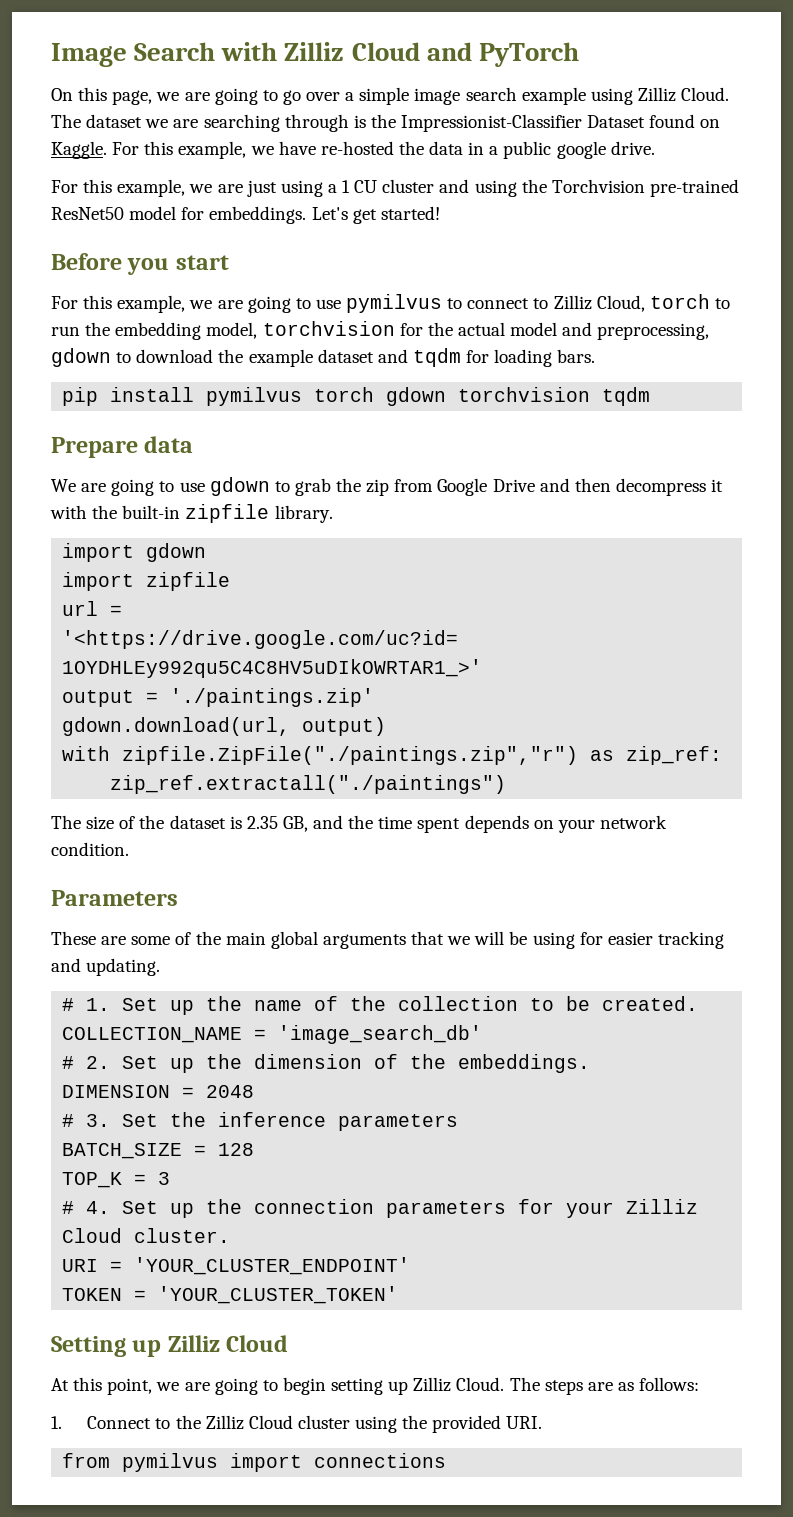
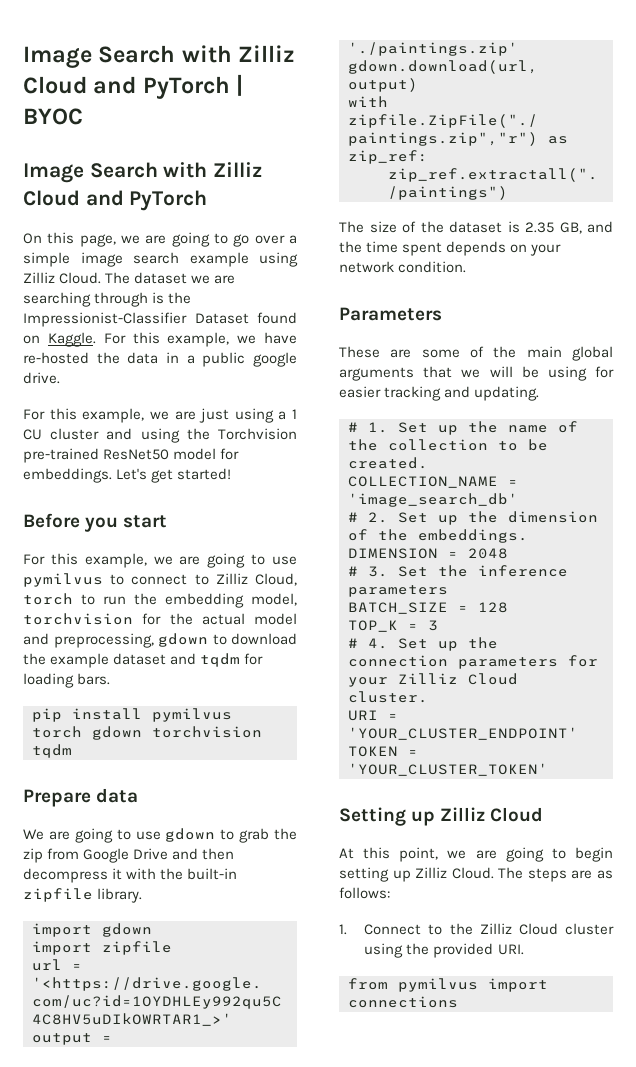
[51,42,579,67] Image Search with Zilliz Cloud and PyTorch -> [23,45,296,68] [23,74,244,99] [23,108,83,125] [23,162,263,183] [23,190,208,211] Image Search with Zilliz Cloud and PyTorch | BYOC // Image Search with Zilliz Cloud and PyTorch

